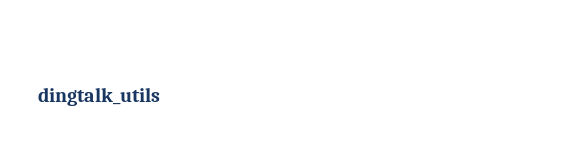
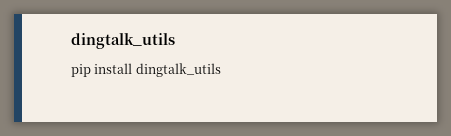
[38,87,160,106] dingtalk_utils -> [71,33,175,49] [71,63,221,77] dingtalk_utils // pip install dingtalk_utils

